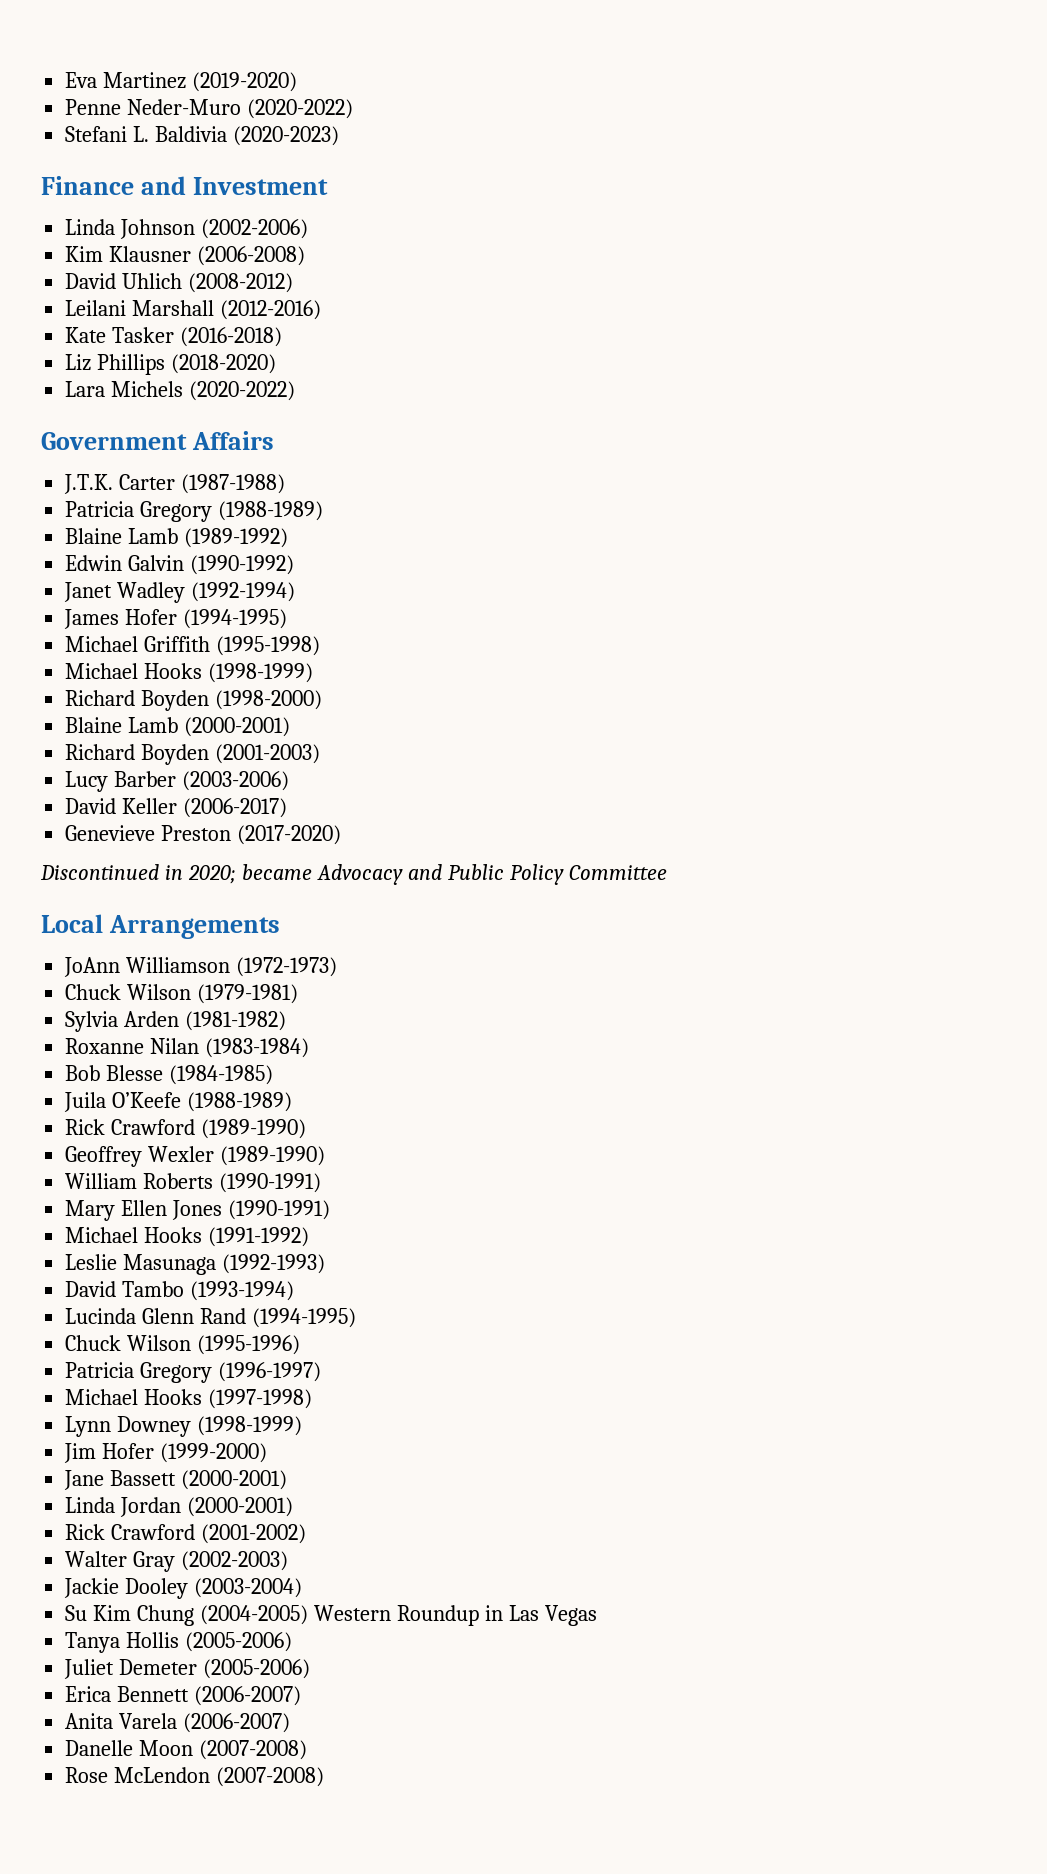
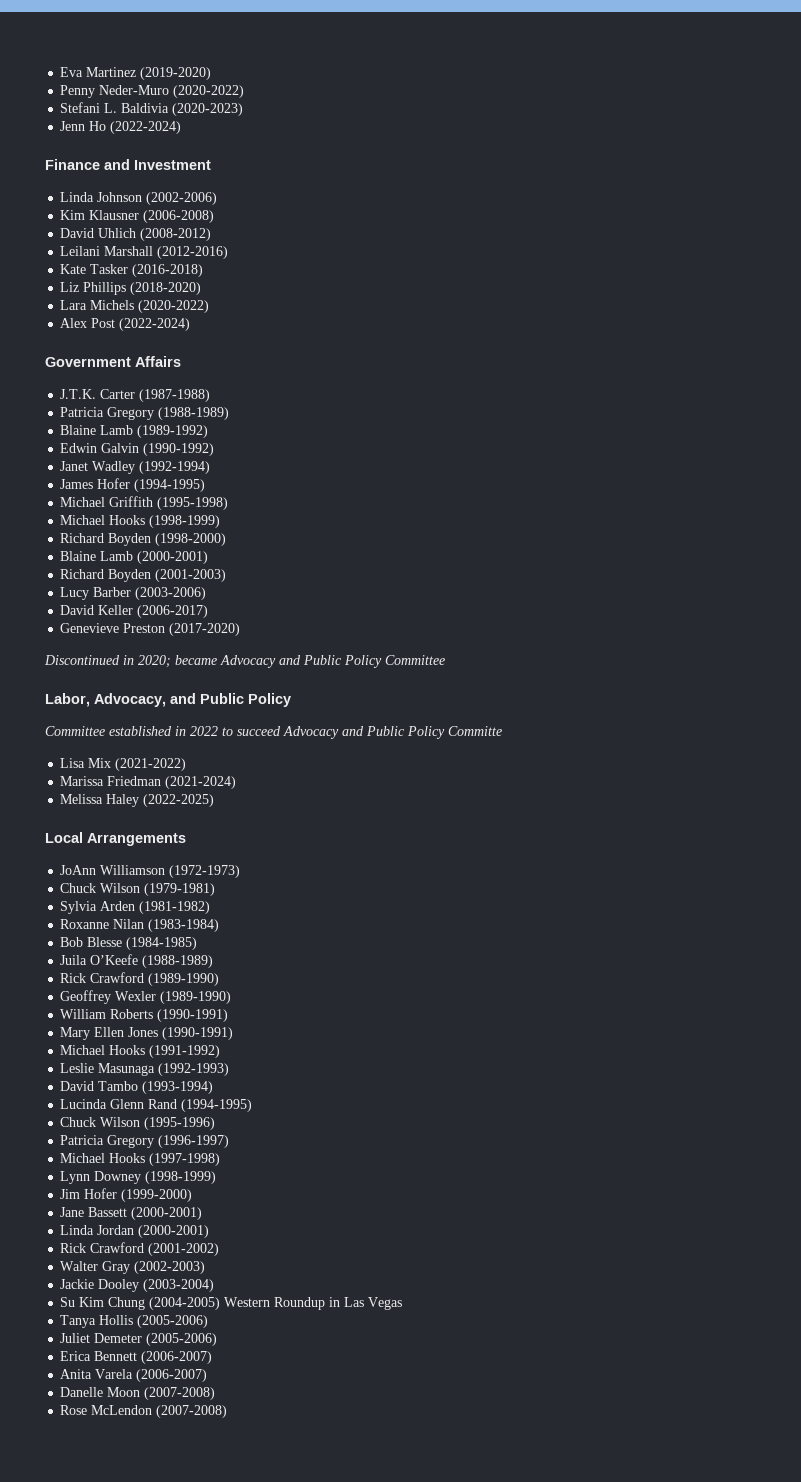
[65,99,122,115] Penne -> [60,85,96,98] Penny
(340, 136) none -> [60,121,182,134] // Jenn Ho (2022-2024)
(296, 391) none -> [60,318,191,331] // Alex Post (2022-2024)
(667, 872) none -> [45,693,291,707] [45,726,502,739] [60,758,187,771] [60,776,237,789] [60,794,215,807] // Labor, Advocacy, and Public Policy // Committee established in 2022 to succeed Advocacy and Public Policy Committe // Lisa Mix (2021-2022) // Marissa Friedman (2021-2024) // Melissa Haley (2022-2025)

